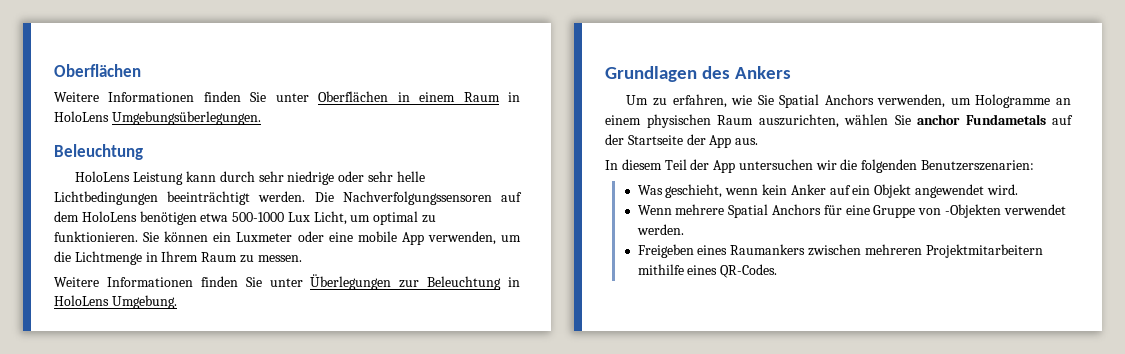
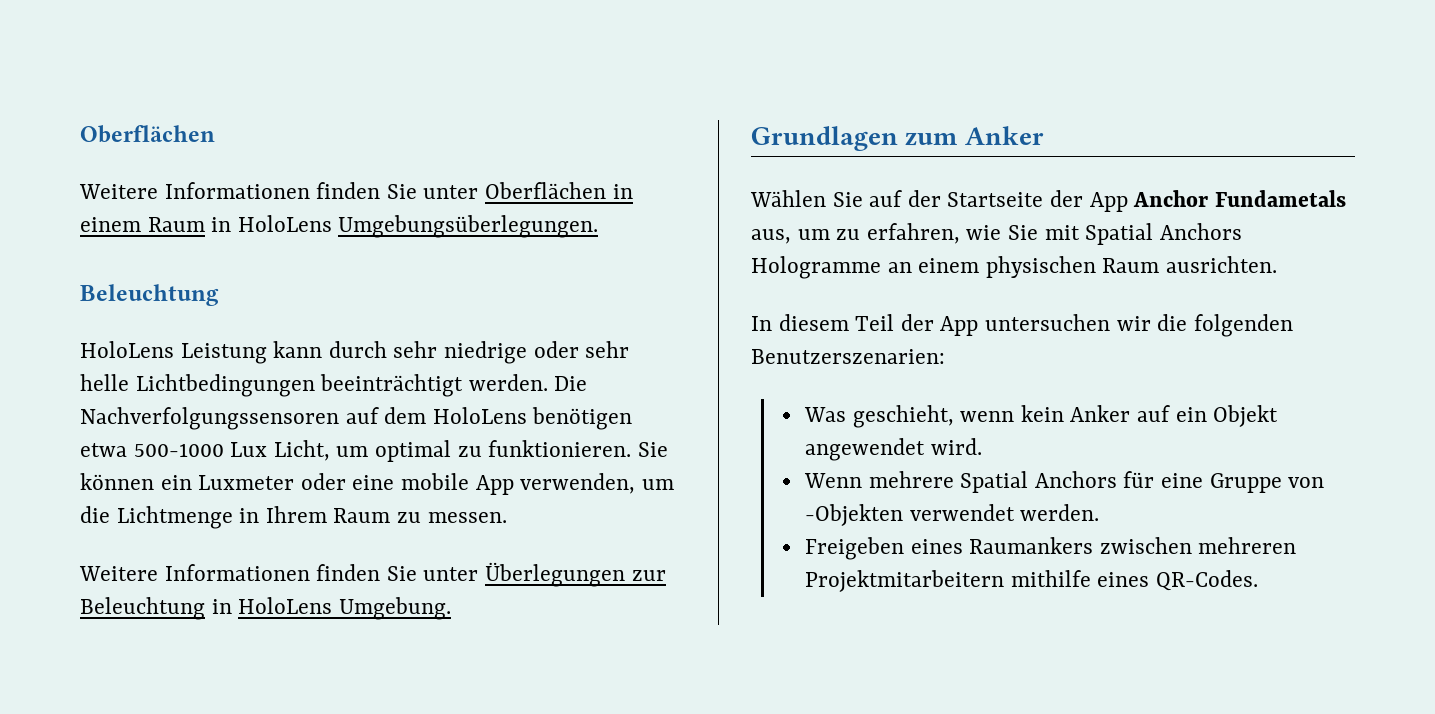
[701,66,791,79] [626,95,649,105] des Ankers // Um -> [905,126,1044,146] [750,190,1346,212] [751,229,830,244] zum Anker // Wählen Sie auf der Startseite der App Anchor Fundametals aus, um
[779,94,971,108] Spatial Anchors verwenden, um -> [1044,223,1242,245] mit Spatial Anchors
[758,114,1073,128] [605,134,759,148] auszurichten, wählen Sie anchor Fundametals auf der Startseite der App aus. -> [1166,256,1278,273] ausrichten.

